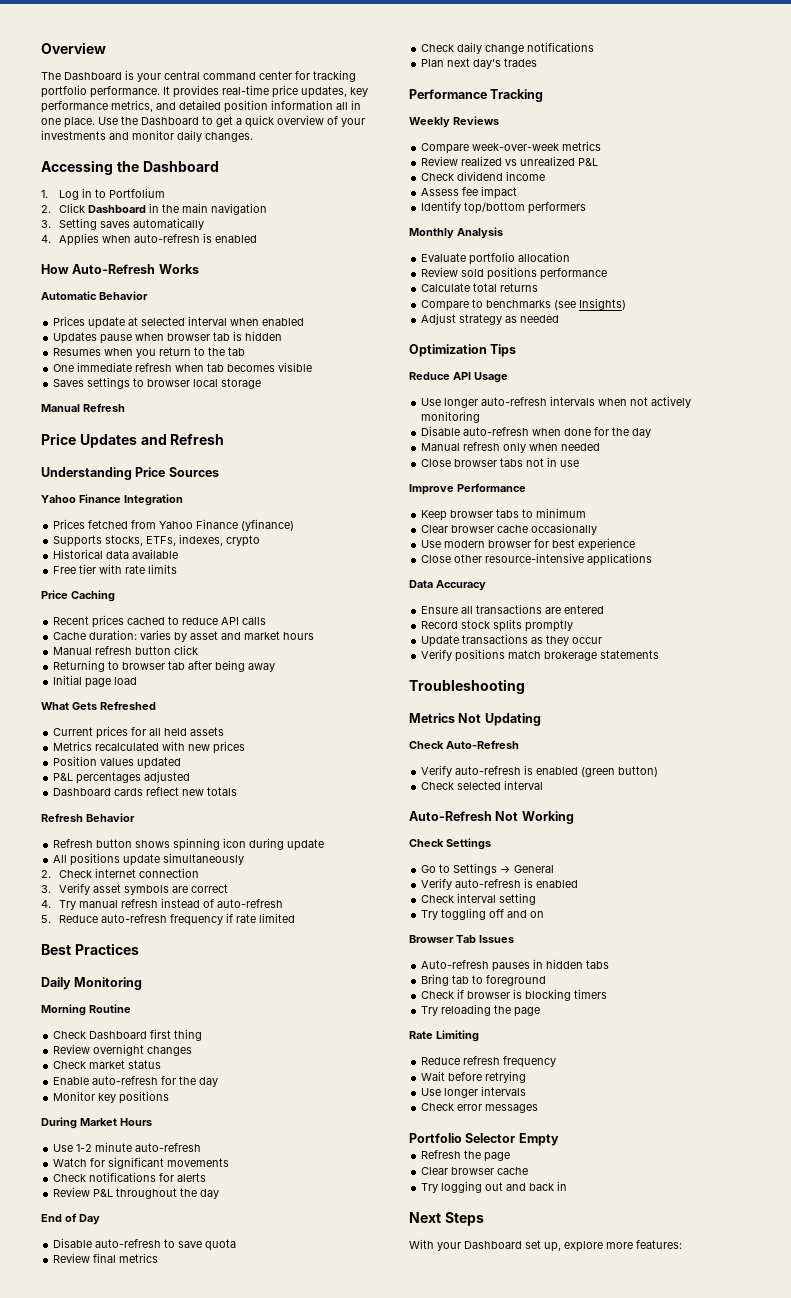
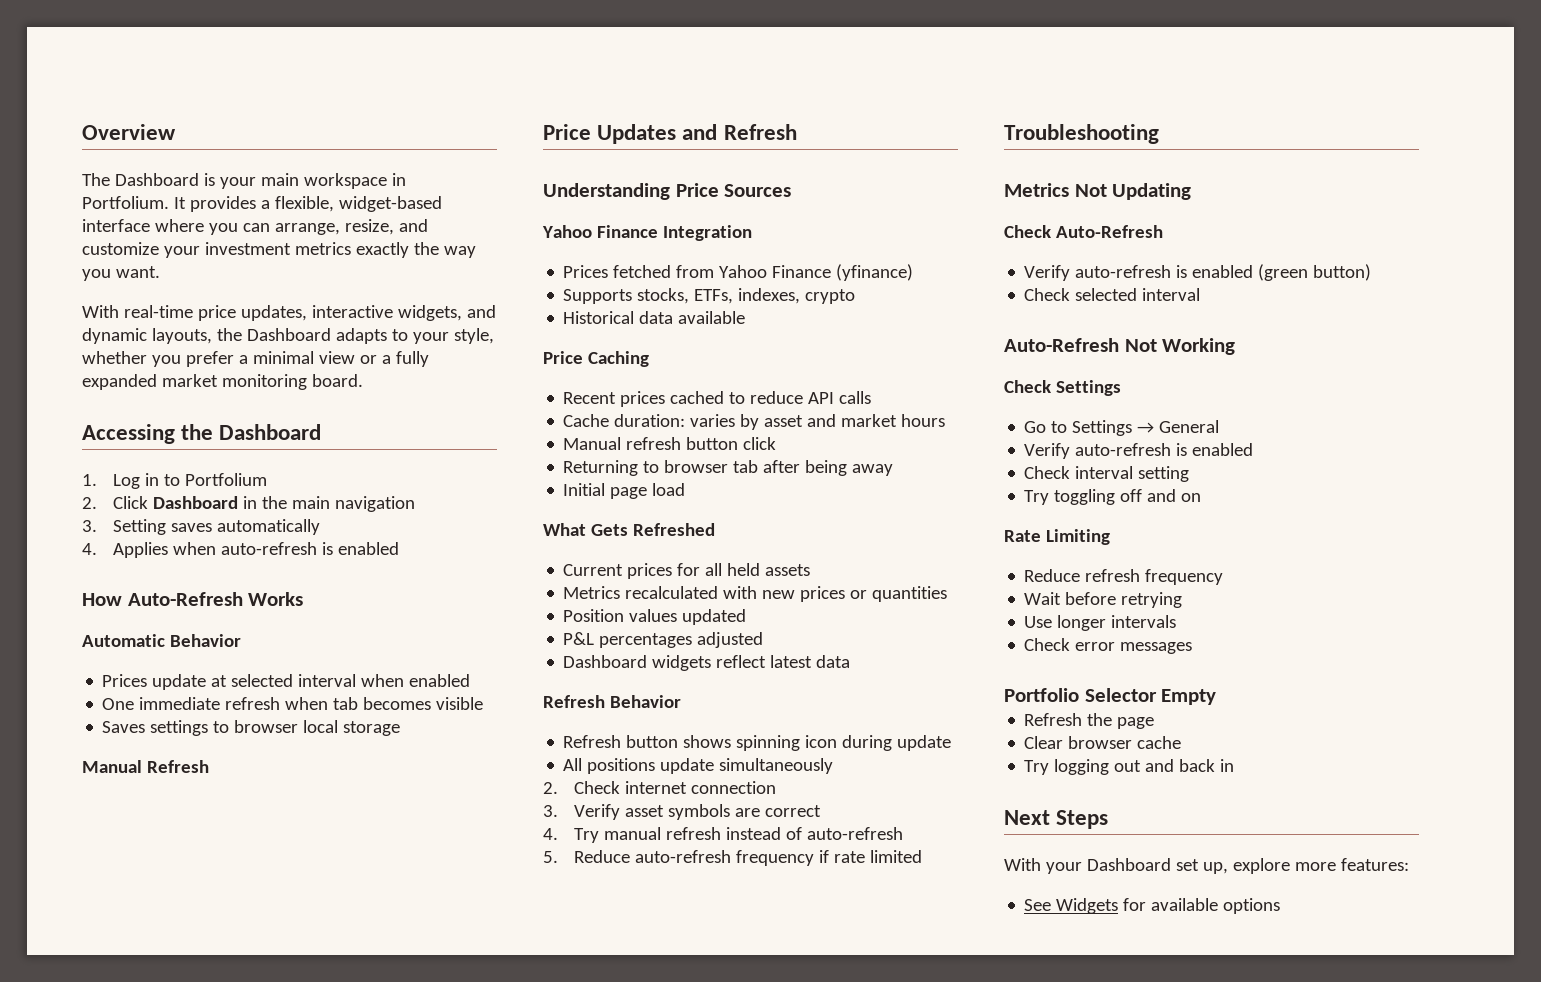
[164,70,356,82] [41,85,368,98] [41,100,361,113] [41,115,365,128] [41,130,253,142] central command center for tracking portfolio performance. It provides real-time price updates, key performance metrics, and detailed position information all in one place. Use the Dashboard to get a quick overview of your investments and monitor daily changes. -> [260,173,406,189] [82,196,442,212] [82,219,428,235] [82,242,476,258] [82,266,160,281] [82,305,496,321] [82,328,494,344] [82,351,429,367] [82,374,363,390] main workspace in Portfolium. It provides a flexible, widget-based interface where you can arrange, resize, and customize your investment metrics exactly the way you want. // With real-time price updates, interactive widgets, and dynamic layouts, the Dashboard adapts to your style, whether you prefer a minimal view or a fully expanded market monitoring board.
[53,331,283,344] [53,347,246,358] // Updates pause when browser tab is hidden // Resumes when you return to the tab -> (471, 680) none
[53,564,178,574] // Free tier with rate limits -> (746, 317) none
(246, 747) none -> [850,586,948,602] or quantities
[114,787,238,796] cards reflect new totals -> [652,655,851,671] widgets reflect latest data
[41,943,139,955] [41,977,143,990] [41,1004,131,1016] [53,1029,203,1041] [53,1044,193,1056] [53,1060,162,1069] [53,1076,219,1087] [53,1091,170,1104] [41,1117,152,1129] [53,1142,202,1152] [53,1157,230,1169] [53,1172,207,1182] [53,1187,220,1199] [41,1213,100,1225] [53,1238,237,1251] [53,1253,159,1263] [421,42,595,54] [421,58,538,69] [409,89,544,102] [409,116,499,128] [421,141,602,154] [421,156,599,166] [421,171,546,181] [421,186,518,199] [421,201,587,214] [409,227,503,239] [421,252,571,265] [421,267,608,280] [421,283,539,292] [421,298,627,311] [421,313,560,325] [409,344,517,357] [409,372,508,383] [421,396,692,408] [421,411,481,423] [421,426,652,438] [421,442,601,453] [421,457,580,467] [409,483,526,495] [421,508,587,521] [421,523,598,535] [421,538,636,551] [421,553,653,566] [409,580,486,591] [421,604,605,614] [421,619,574,632] [421,634,603,647] [421,649,660,662] // Best Practices // Daily Monitoring // Morning Routine // Check Dashboard first thing // Review overnight changes // Check market status // Enable auto-refresh for the day // Monitor key positions // During Market Hours // Use 1-2 minute auto-refresh // Watch for significant movements // Check notifications for alerts // Review P&L throughout the day // End of Day // Disable auto-refresh to save quota // Review final metrics // Check daily change notifications // Plan next day's trades // Performance Tracking // Weekly Reviews // Compare week-over-week metrics // Review realized vs unrealized P&L // Check dividend income // Assess fee impact // Identify top/bottom performers // Monthly Analysis // Evaluate portfolio allocation // Review sold positions performance // Calculate total returns // Compare to benchmarks (see Insights) // Adjust strategy as needed // Optimization Tips // Reduce API Usage // Use longer auto-refresh intervals when not actively monitoring // Disable auto-refresh when done for the day // Manual refresh only when needed // Close browser tabs not in use // Improve Performance // Keep browser tabs to minimum // Clear browser cache occasionally // Use modern browser for best experience // Close other resource-intensive applications // Data Accuracy // Ensure all transactions are entered // Record stock splits promptly // Update transactions as they occur // Verify positions match brokerage statements -> (923, 856) none
[409,935,514,943] [421,959,610,972] [421,974,547,986] [421,989,608,1001] [421,1004,541,1017] // Browser Tab Issues // Auto-refresh pauses in hidden tabs // Bring tab to foreground // Check if browser is blocking timers // Try reloading the page -> (1202, 497) none
(682, 1244) none -> [1024,898,1281,914] // See Widgets for available options

